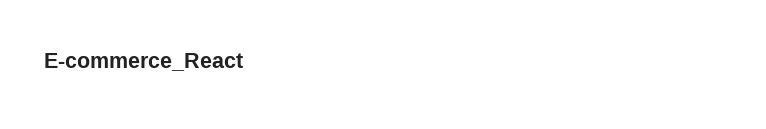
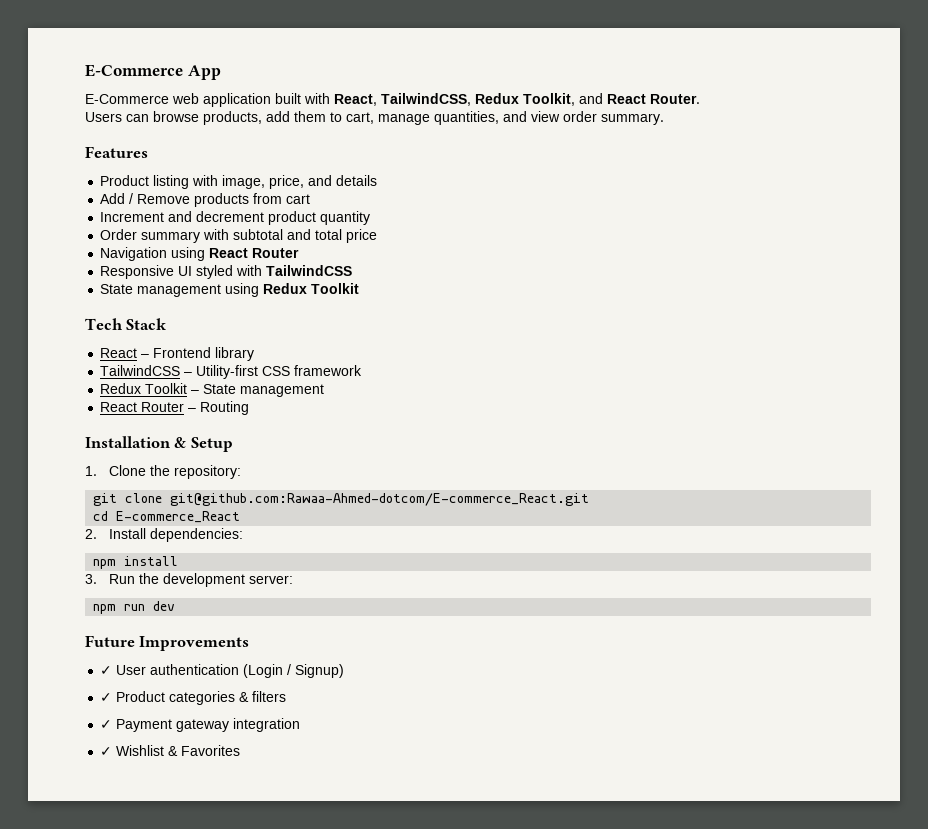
[44,53,243,71] E-commerce_React -> [85,64,221,80] [85,93,700,107] [85,111,664,125] [85,146,148,158] [100,175,378,189] [100,193,311,207] [100,211,371,225] [100,229,378,243] [100,247,300,261] [100,265,353,279] [100,283,360,297] [85,318,167,330] [100,347,255,361] [100,365,363,379] [100,383,325,397] [100,401,250,415] [85,436,233,452] [85,465,241,479] [93,493,590,506] [93,511,241,523] [85,528,243,542] [93,556,179,569] [85,573,293,587] [93,601,176,614] [85,635,250,651] [100,664,345,678] [100,691,287,705] [100,718,301,732] [100,745,241,756] E-Commerce App // E-Commerce web application built with React, TailwindCSS, Redux Toolkit, and React Router. // Users can browse products, add them to cart, manage quantities, and view order summary. // Features // Product listing with image, price, and details // Add / Remove products from cart // Increment and decrement product quantity // Order summary with subtotal and total price // Navigation using React Router // Responsive UI styled with TailwindCSS // State management using Redux Toolkit // Tech Stack // React – Frontend library // TailwindCSS – Utility-first CSS framework // Redux Toolkit – State management // React Router – Routing // Installation & Setup // 1. Clone the repository: // git clone git@github.com:Rawaa-Ahmed-dotcom/E-commerce_React.git // cd E-commerce_React // 2. Install dependencies: // npm install // 3. Run the development server: // npm run dev // Future Improvements // ✓ User authentication (Login / Signup) // ✓ Product categories & filters // ✓ Payment gateway integration // ✓ Wishlist & Favorites

